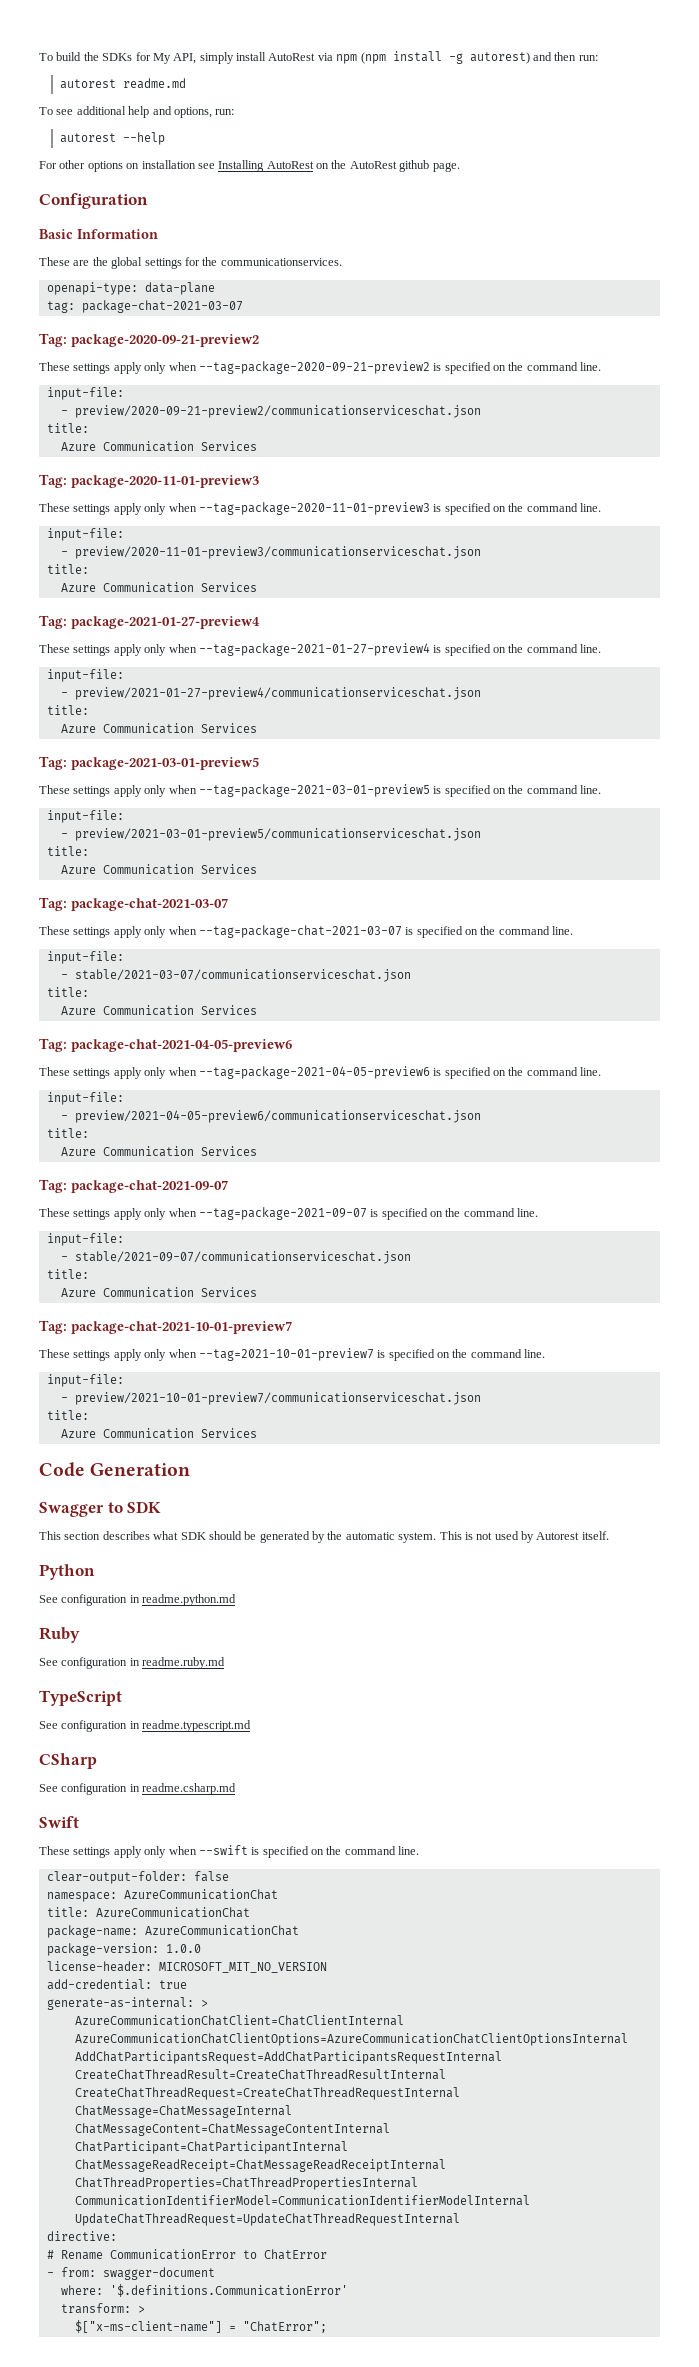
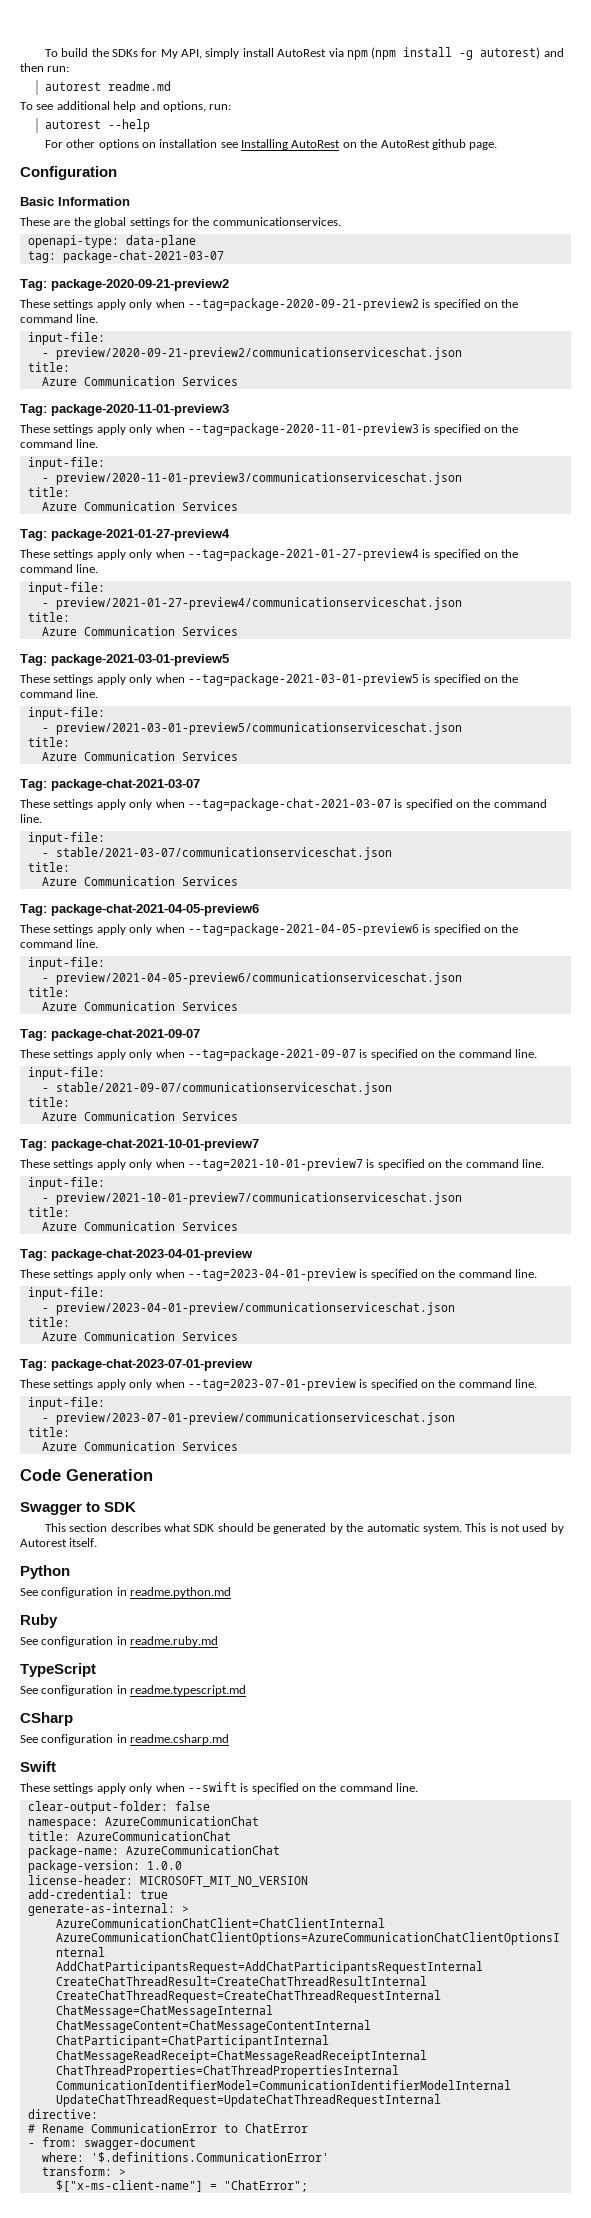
(257, 1433) none -> [20,1249,253,1261] [20,1268,538,1281] [27,1287,105,1300] [41,1302,455,1315] [27,1317,70,1327] [41,1331,238,1341] [20,1359,253,1371] [20,1378,538,1391] [27,1397,105,1410] [41,1412,455,1425] [27,1427,70,1437] [41,1441,238,1451] // Tag: package-chat-2023-04-01-preview // These settings apply only when --tag=2023-04-01-preview is specified on the command line. // input-file: // - preview/2023-04-01-preview/communicationserviceschat.json // title: // Azure Communication Services // Tag: package-chat-2023-07-01-preview // These settings apply only when --tag=2023-07-01-preview is specified on the command line. // input-file: // - preview/2023-07-01-preview/communicationserviceschat.json // title: // Azure Communication Services

